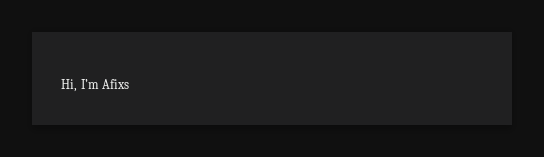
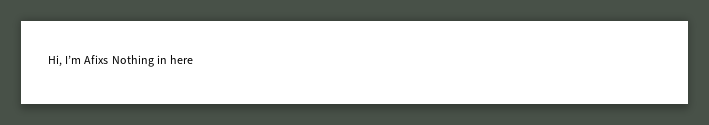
(130, 84) none -> [111,55,194,67] Nothing in here

